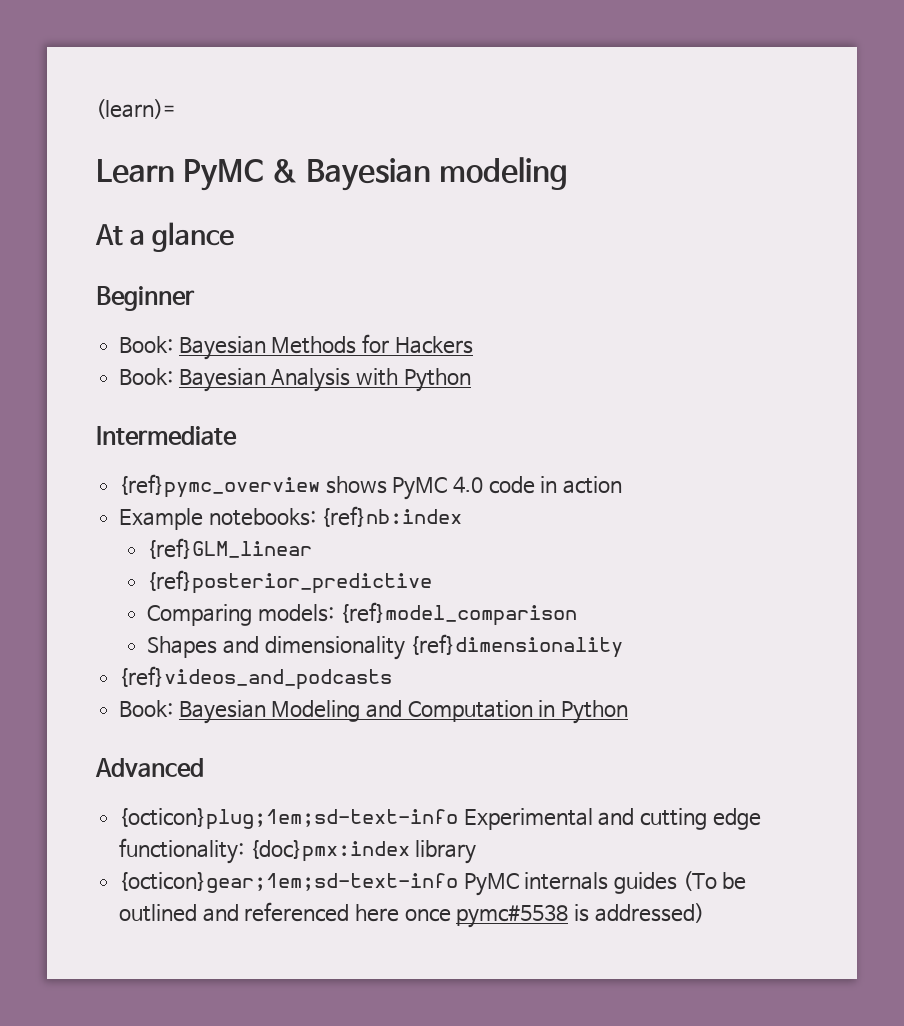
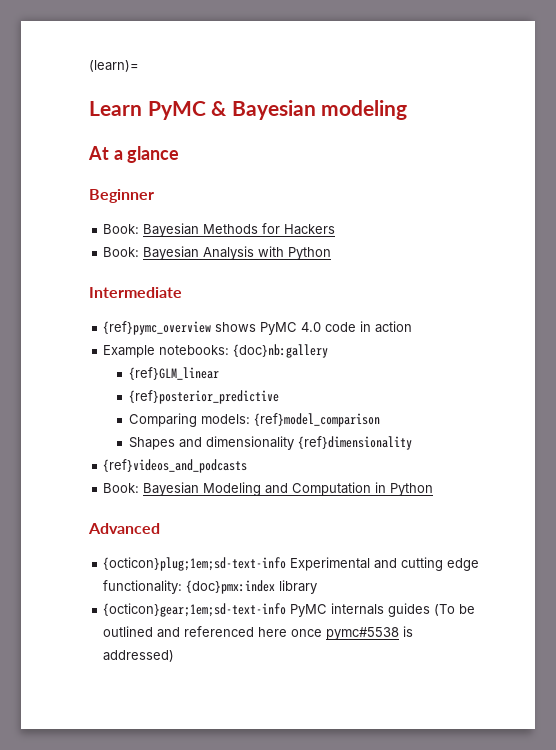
[321,506,463,527] {ref}nb:index -> [233,344,329,358] {doc}nb:gallery

